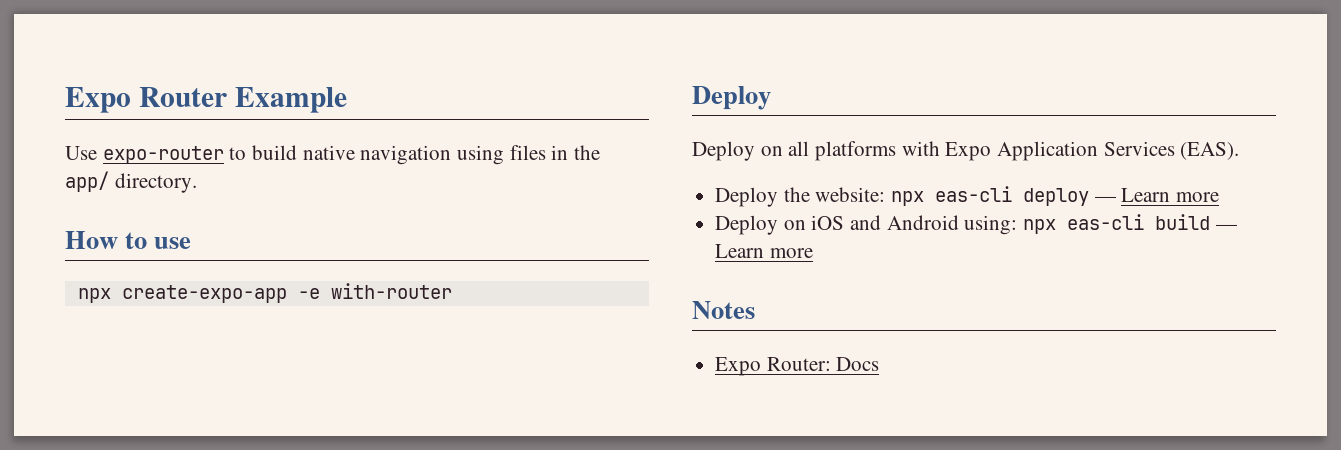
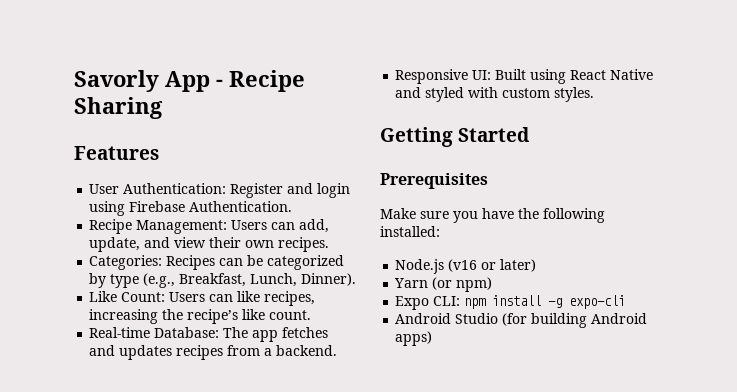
[65,87,347,113] [65,145,601,165] [65,171,197,193] [65,231,192,249] [77,283,452,303] [692,86,771,110] [692,141,1240,161] [715,186,1220,207] [715,214,1237,235] [715,244,813,258] [692,301,755,319] [715,357,880,376] Expo Router Example // Use expo-router to build native navigation using files in the app/ directory. // How to use // npx create-expo-app -e with-router // Deploy // Deploy on all platforms with Expo Application Services (EAS). // Deploy the website: npx eas-cli deploy — Learn more // Deploy on iOS and Android using: npx eas-cli build — Learn more // Notes // Expo Router: Docs -> [74,70,305,92] [74,97,163,119] [74,146,159,160] [89,183,351,198] [89,201,293,216] [89,219,330,234] [89,237,330,252] [89,255,345,270] [89,273,357,288] [89,291,316,306] [89,309,312,324] [89,327,329,342] [89,345,338,360] [395,69,654,84] [395,87,595,102] [380,127,531,147] [380,173,488,189] [380,208,605,223] [380,226,440,237] [395,259,537,274] [394,277,493,292] [395,295,626,310] [395,313,648,328] [395,331,433,346] Savorly App - Recipe Sharing // Features // User Authentication: Register and login using Firebase Authentication. // Recipe Management: Users can add, update, and view their own recipes. // Categories: Recipes can be categorized by type (e.g., Breakfast, Lunch, Dinner). // Like Count: Users can like recipes, increasing the recipe’s like count. // Real-time Database: The app fetches and updates recipes from a backend. // Responsive UI: Built using React Native and styled with custom styles. // Getting Started // Prerequisites // Make sure you have the following installed: // Node.js (v16 or later) // Yarn (or npm) // Expo CLI: npm install -g expo-cli // Android Studio (for building Android apps)

